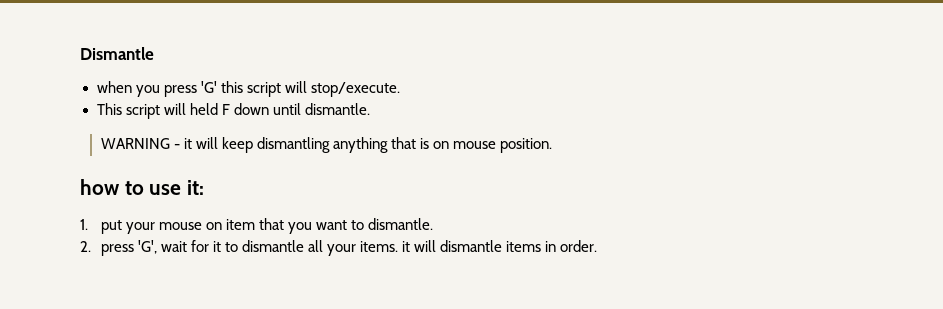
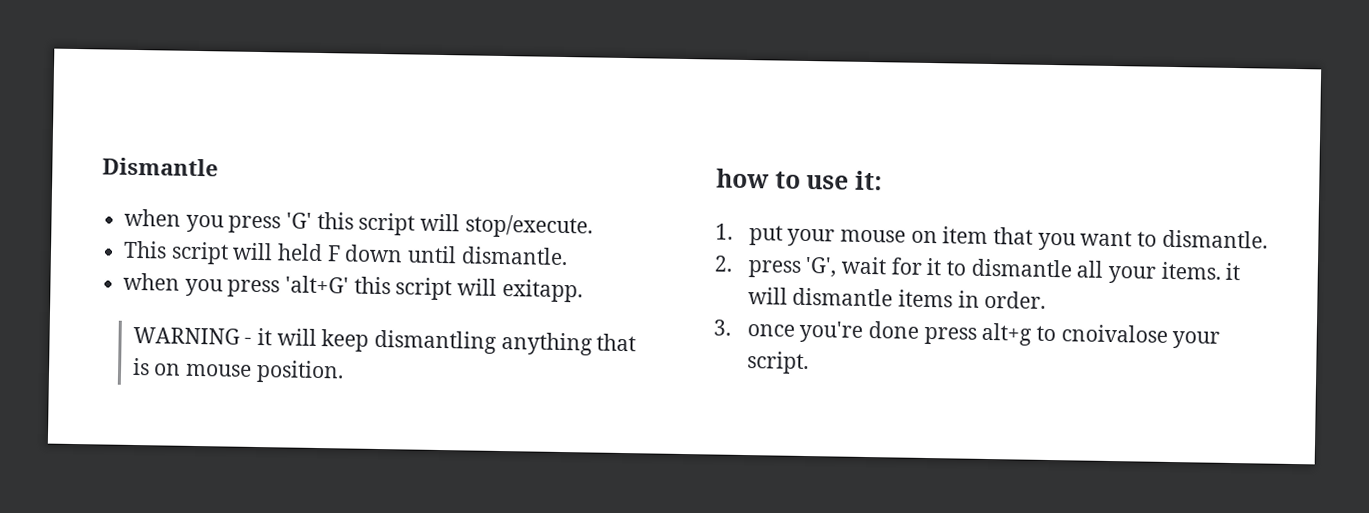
(370, 109) none -> [123,272,583,303] // when you press 'alt+G' this script will exitapp.
(598, 246) none -> [713,319,1221,349] [746,351,809,375] // 3. once you're done press alt+g to cnoivalose your script.

